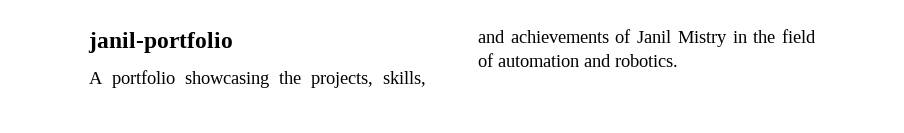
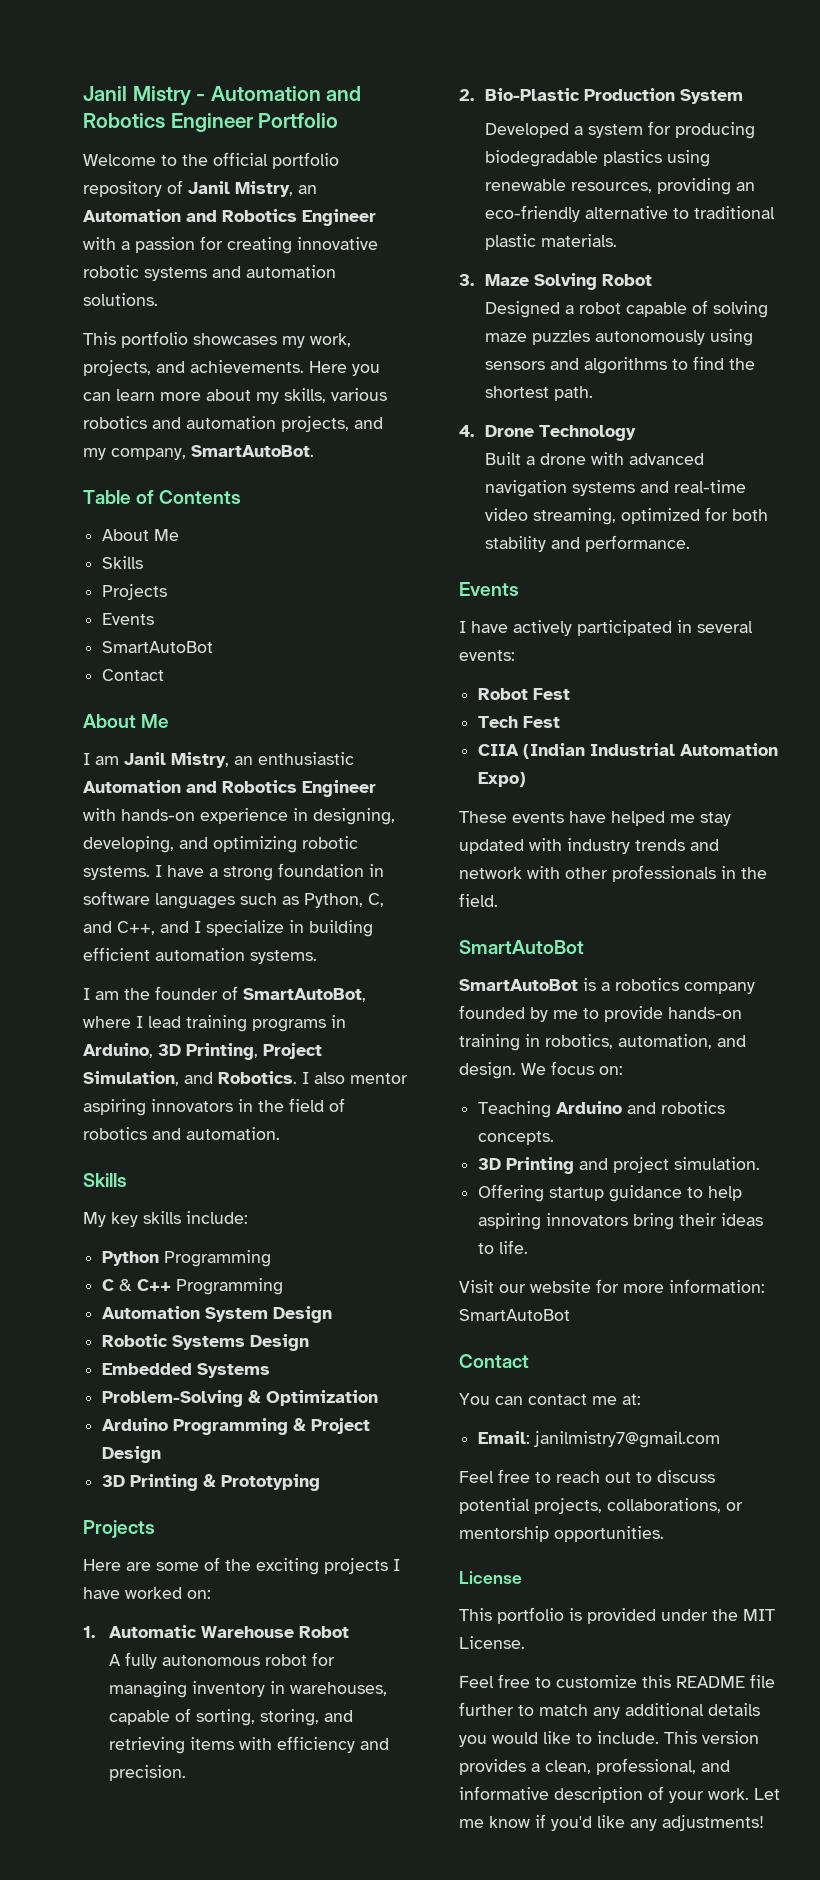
[88,32,233,53] [89,70,426,88] [478,29,816,47] [478,53,678,67] janil-portfolio // A portfolio showcasing the projects, skills, and achievements of Janil Mistry in the field of automation and robotics. -> [83,86,362,106] [83,113,339,132] [83,152,339,169] [83,180,317,197] [83,209,376,226] [83,236,378,254] [83,265,336,281] [83,293,158,306] [83,331,351,348] [83,360,380,376] [83,388,387,404] [83,416,383,432] [83,445,314,460] [83,490,242,504] [102,529,180,541] [102,556,144,569] [102,584,168,600] [102,613,155,625] [102,641,214,653] [102,669,165,681] [83,714,170,728] [83,752,354,768] [83,780,376,797] [83,808,395,825] [83,836,358,853] [83,863,384,881] [83,891,384,909] [83,920,373,937] [83,947,317,964] [83,986,366,1002] [83,1015,346,1032] [83,1043,322,1060] [83,1071,408,1086] [83,1098,345,1116] [83,1127,280,1140] [83,1173,127,1187] [83,1211,248,1227] [102,1250,272,1267] [102,1278,284,1295] [102,1306,333,1323] [102,1334,310,1351] [102,1363,271,1378] [102,1390,379,1407] [102,1418,371,1435] [102,1446,162,1463] [102,1474,321,1491] [83,1520,155,1538] [83,1557,400,1575] [83,1587,211,1599] [83,1625,350,1638] [109,1652,336,1669] [109,1681,388,1698] [109,1708,354,1726] [109,1736,390,1754] [109,1765,187,1781] [459,88,744,104] [485,121,756,139] [485,150,711,167] [485,178,756,195] [485,205,776,222] [485,234,618,250] [459,273,653,290] [485,300,769,318] [485,329,754,346] [485,356,756,374] [485,386,594,401] [459,425,637,441] [485,452,705,465] [485,480,747,497] [485,507,769,525] [485,535,691,552] [459,582,519,596] [459,620,753,636] [459,650,515,661] [478,688,571,700] [478,716,561,728] [478,743,779,759] [478,772,527,787] [459,811,731,826] [459,838,719,854] [459,865,767,882] [459,893,498,907] [459,940,584,954] [459,978,755,994] [459,1005,742,1022] [459,1034,746,1051] [459,1061,623,1079] [478,1101,726,1118] [478,1131,555,1145] [478,1157,761,1174] [478,1184,743,1202] [478,1213,764,1230] [478,1240,529,1254] [459,1279,765,1293] [459,1309,570,1321] [459,1354,529,1368] [459,1393,641,1405] [478,1431,721,1448] [459,1469,715,1483] [459,1498,743,1514] [459,1526,664,1542] [459,1571,522,1584] [459,1607,775,1624] [459,1636,525,1649] [459,1674,775,1688] [459,1702,760,1719] [459,1731,759,1747] [459,1758,730,1775] [459,1786,780,1803] [459,1814,764,1831] Janil Mistry - Automation and Robotics Engineer Portfolio // Welcome to the official portfolio repository of Janil Mistry, an Automation and Robotics Engineer with a passion for creating innovative robotic systems and automation solutions. // This portfolio showcases my work, projects, and achievements. Here you can learn more about my skills, various robotics and automation projects, and my company, SmartAutoBot. // Table of Contents // About Me // Skills // Projects // Events // SmartAutoBot // Contact // About Me // I am Janil Mistry, an enthusiastic Automation and Robotics Engineer with hands-on experience in designing, developing, and optimizing robotic systems. I have a strong foundation in software languages such as Python, C, and C++, and I specialize in building efficient automation systems. // I am the founder of SmartAutoBot, where I lead training programs in Arduino, 3D Printing, Project Simulation, and Robotics. I also mentor aspiring innovators in the field of robotics and automation. // Skills // My key skills include: // Python Programming // C & C++ Programming // Automation System Design // Robotic Systems Design // Embedded Systems // Problem-Solving & Optimization // Arduino Programming & Project Design // 3D Printing & Prototyping // Projects // Here are some of the exciting projects I have worked on: // 1. Automatic Warehouse Robot // A fully autonomous robot for managing inventory in warehouses, capable of sorting, storing, and retrieving items with efficiency and precision. // 2. Bio-Plastic Production System // Developed a system for producing biodegradable plastics using renewable resources, providing an eco-friendly alternative to traditional plastic materials. // 3. Maze Solving Robot // Designed a robot capable of solving maze puzzles autonomously using sensors and algorithms to find the shortest path. // 4. Drone Technology // Built a drone with advanced navigation systems and real-time video streaming, optimized for both stability and performance. // Events // I have actively participated in several events: // Robot Fest // Tech Fest // CIIA (Indian Industrial Automation Expo) // These events have helped me stay updated with industry trends and network with other professionals in the field. // SmartAutoBot // SmartAutoBot is a robotics company founded by me to provide hands-on training in robotics, automation, and design. We focus on: // Teaching Arduino and robotics concepts. // 3D Printing and project simulation. // Offering startup guidance to help aspiring innovators bring their ideas to life. // Visit our website for more information: SmartAutoBot // Contact // You can contact me at: // Email: janilmistry7@gmail.com // Feel free to reach out to discuss potential projects, collaborations, or mentorship opportunities. // License // This portfolio is provided under the MIT License. // Feel free to customize this README file further to match any additional details you would like to include. This version provides a clean, professional, and informative description of your work. Let me know if you'd like any adjustments!

